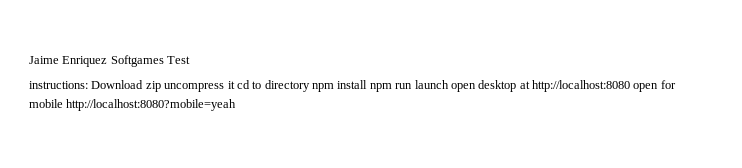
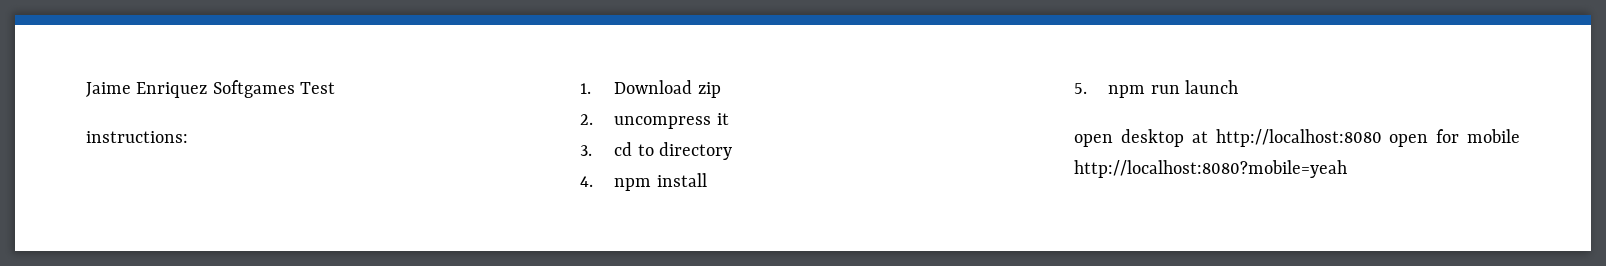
(88, 85) none -> [580,83,591,94] // 1.
(161, 86) none -> [580,114,593,125] // 2.
(235, 85) none -> [580,145,592,156] // 3.
(310, 86) none -> [580,176,593,187] // 4.
(368, 84) none -> [1074,83,1087,94] // 5.
(449, 84) none -> (1238, 87) //

